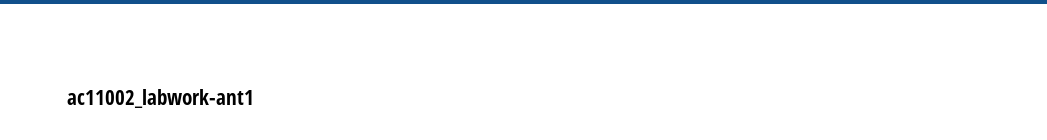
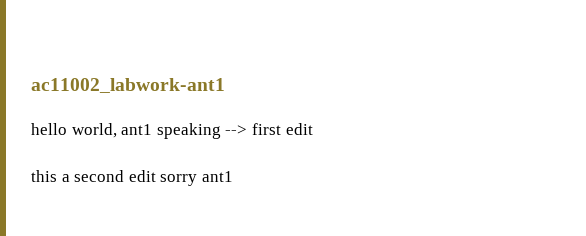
(254, 98) none -> [31,123,313,139] [31,170,233,186] // hello world, ant1 speaking --> first edit // this a second edit sorry ant1

